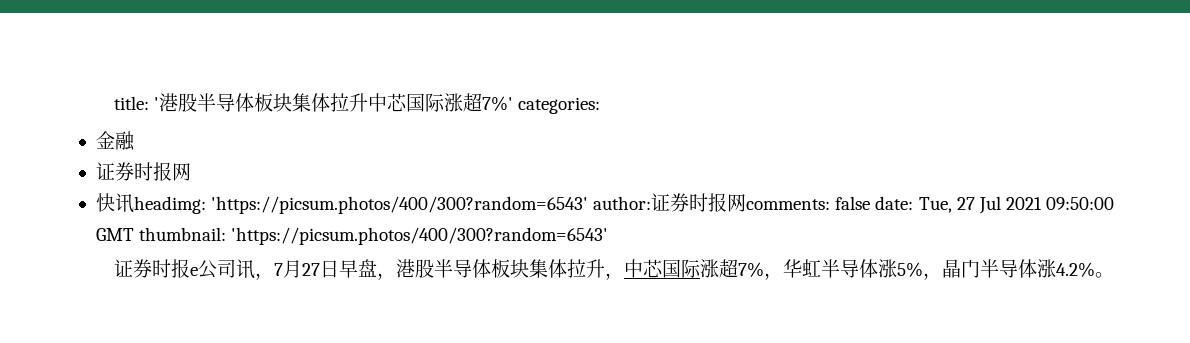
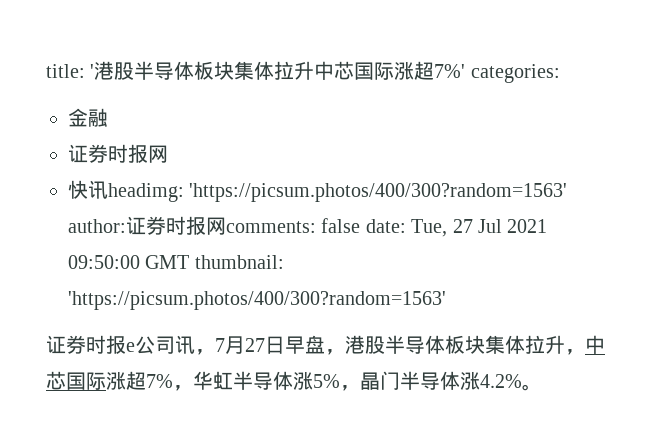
[211,196,589,214] 'https://picsum.photos/400/300?random=6543' -> [189,183,568,202] 'https://picsum.photos/400/300?random=1563'
[231,227,609,245] 'https://picsum.photos/400/300?random=6543' -> [68,291,446,310] 'https://picsum.photos/400/300?random=1563'

